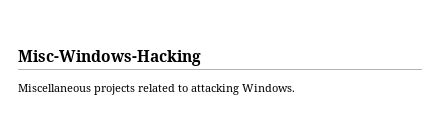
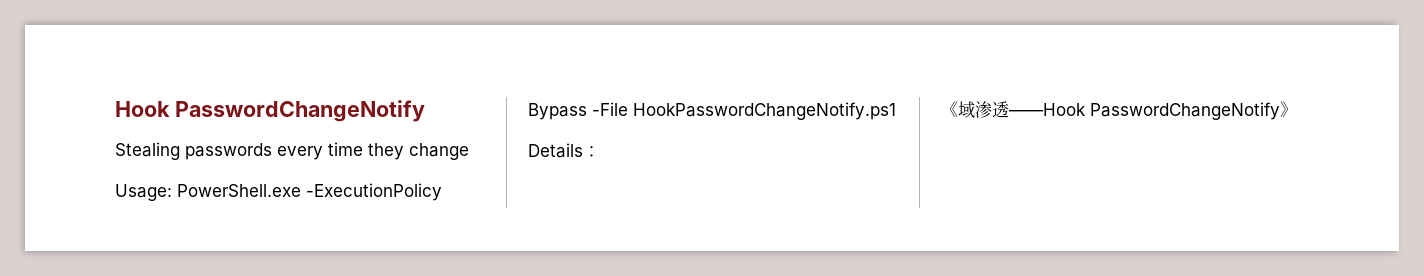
[18,50,201,66] [18,84,295,95] Misc-Windows-Hacking // Miscellaneous projects related to attacking Windows. -> [115,100,425,122] [115,142,469,160] [115,183,442,201] [528,102,896,120] [528,143,600,158] [941,101,1297,120] Hook PasswordChangeNotify // Stealing passwords every time they change // Usage: PowerShell.exe -ExecutionPolicy Bypass -File HookPasswordChangeNotify.ps1 // Details： // 《域渗透——Hook PasswordChangeNotify》

